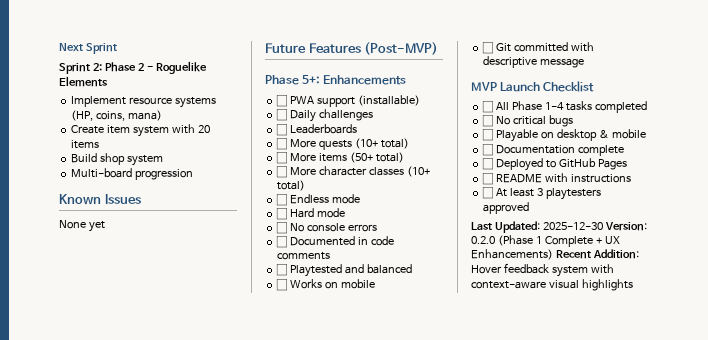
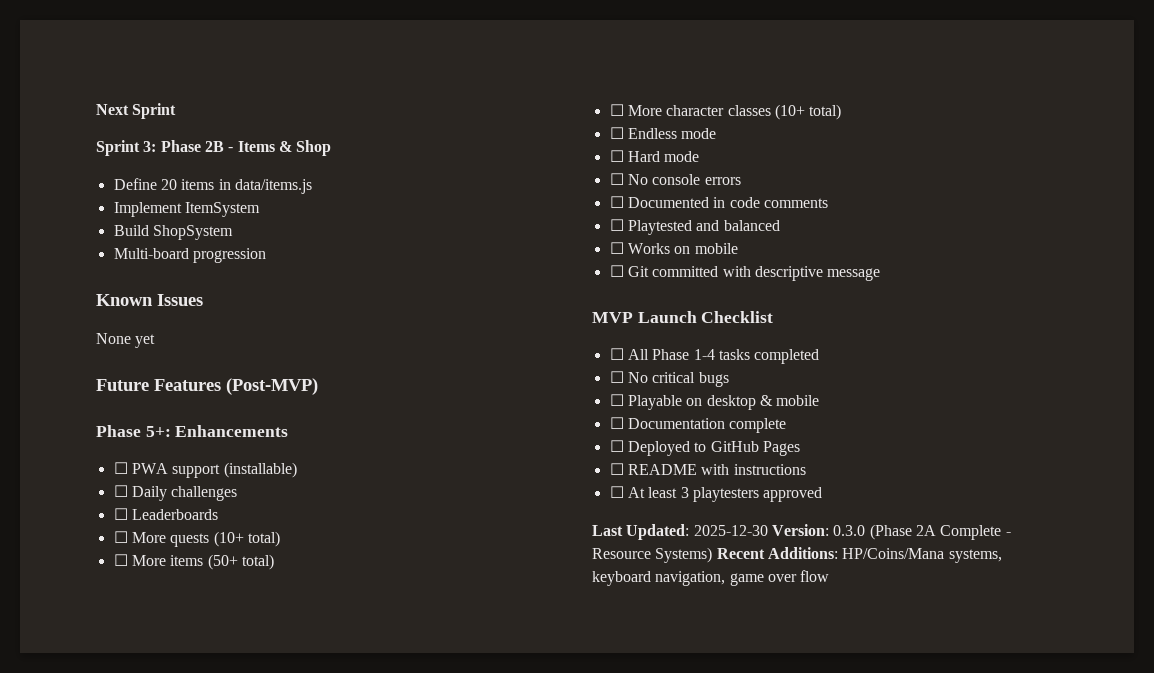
[92,61,207,74] [59,76,108,87] [71,96,217,108] [71,110,163,121] [71,124,210,137] [71,140,100,149] 2: Phase 2 - Roguelike Elements // Implement resource systems (HP, coins, mana) // Create item system with 20 items -> [143,140,332,156] [113,178,312,194] [113,202,260,217] 3: Phase 2B - Items & Shop // Define 20 items in data/items.js // Implement ItemSystem
[100,153,164,166] shop system -> [152,225,233,240] ShopSystem
[471,235,620,247] [471,249,639,260] [471,263,614,277] [471,279,633,291] 0.2.0 (Phase 1 Complete + UX Enhancements) Recent Addition: Hover feedback system with context-aware visual highlights -> [833,524,1011,540] [592,547,1002,563] [592,570,830,586] 0.3.0 (Phase 2A Complete - Resource Systems) Recent Additions: HP/Coins/Mana systems, keyboard navigation, game over flow

